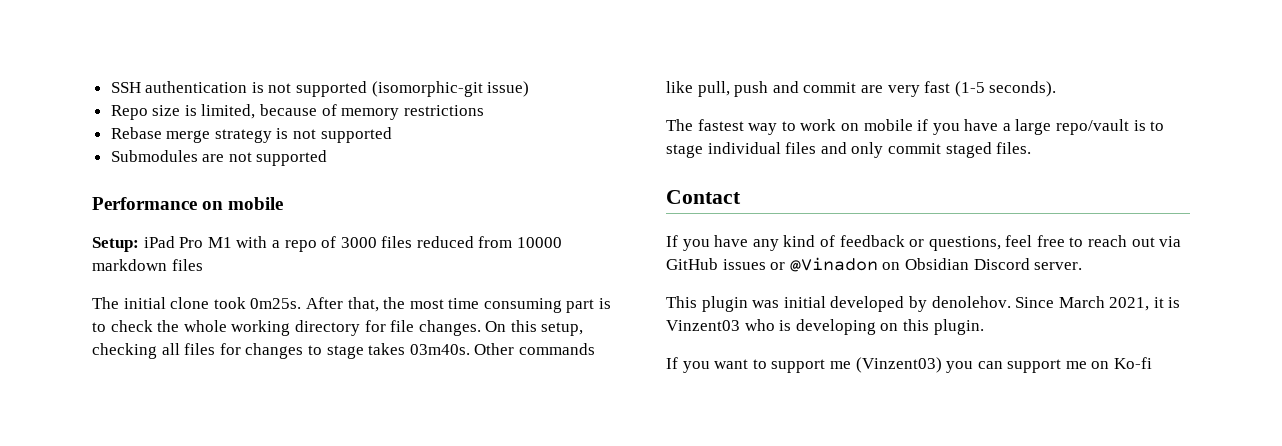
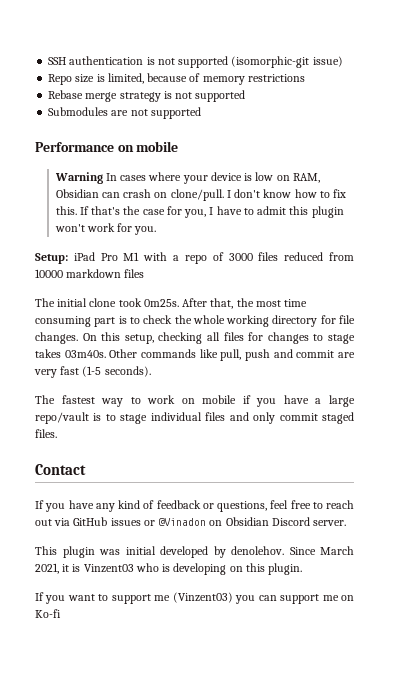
(284, 203) none -> [54,172,320,184] [55,189,347,201] [55,206,344,218] [54,223,157,235] // Warning In cases where your device is low on RAM, Obsidian can crash on clone/pull. I don't know how to fix this. If that's the case for you, I have to admit this plugin won't work for you.

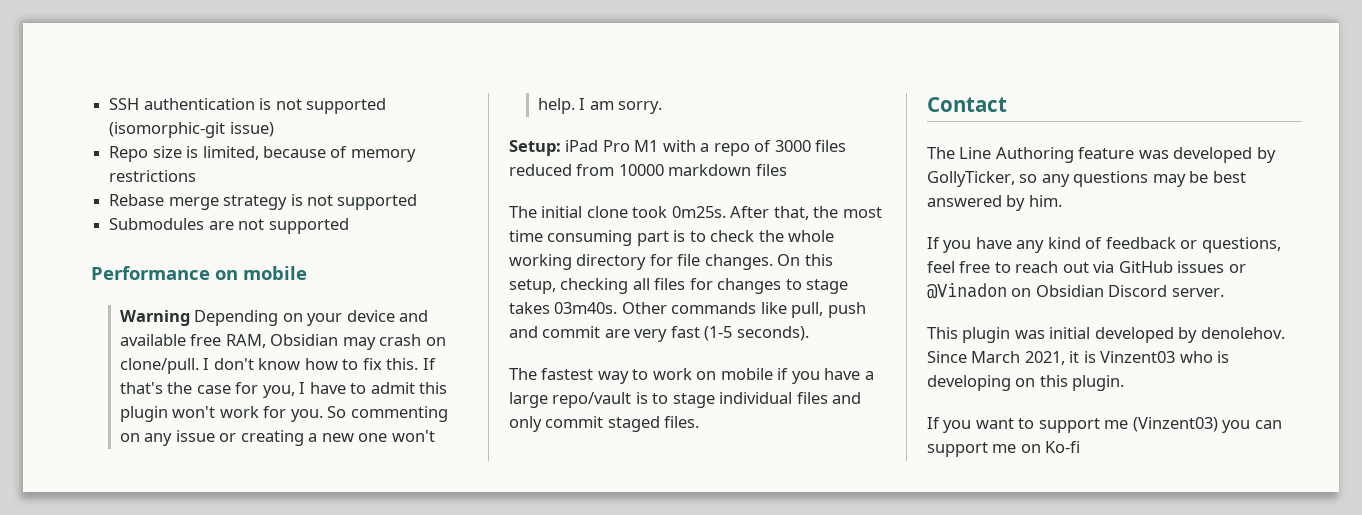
[105,172,290,184] In cases where your device is low on -> [194,310,429,326] [119,334,222,346] Depending on your device and available free
[101,192,120,198] can -> [342,337,376,350] may
(157, 230) none -> [327,406,448,422] [119,430,435,446] [537,98,663,114] So commenting on any issue or creating a new one won't help. I am sorry.
(86, 469) none -> [927,147,1276,163] [927,171,1246,187] [927,195,1062,211] // The Line Authoring feature was developed by GollyTicker, so any questions may be best answered by him.

